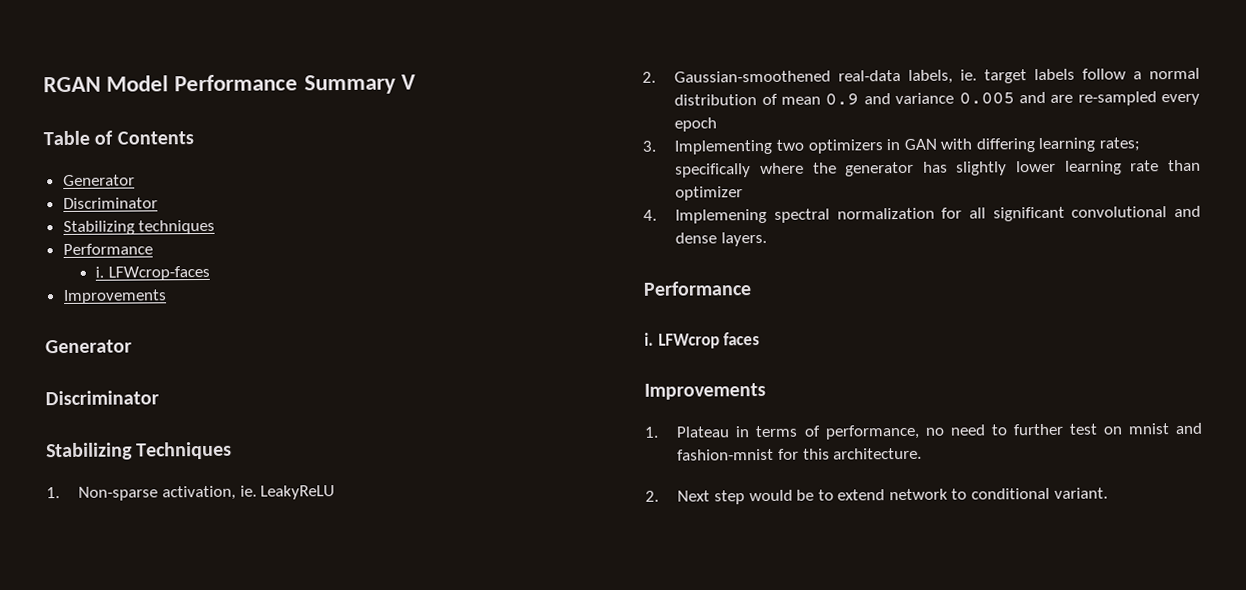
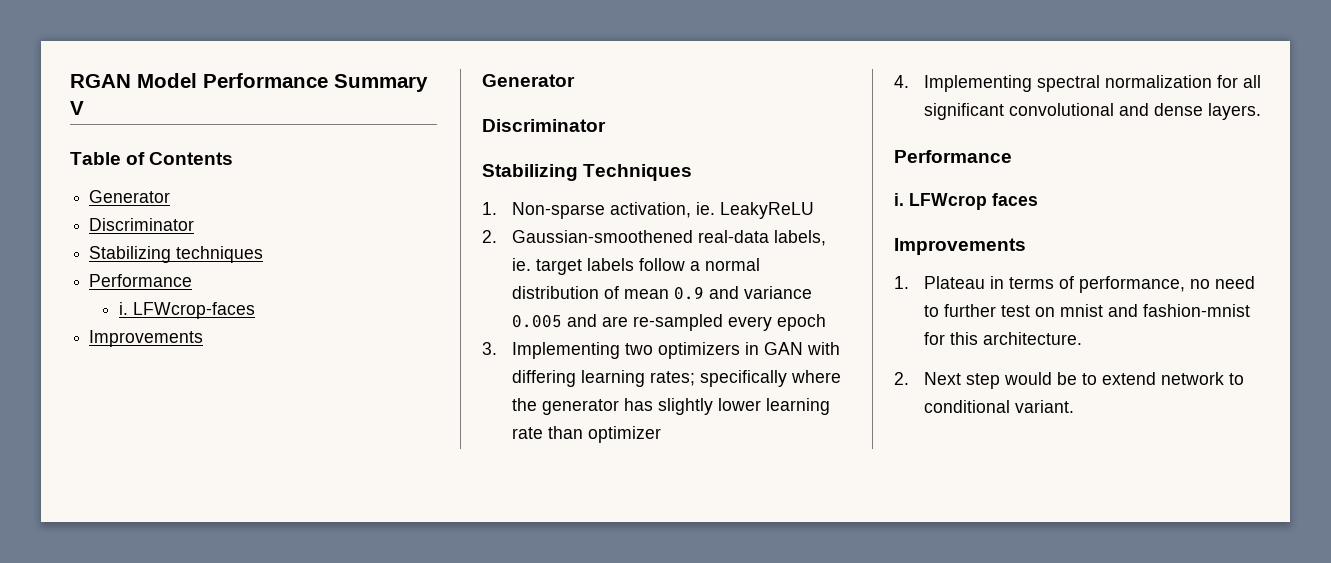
[675,208,768,224] Implemening -> [923,75,1032,92] Implementing

